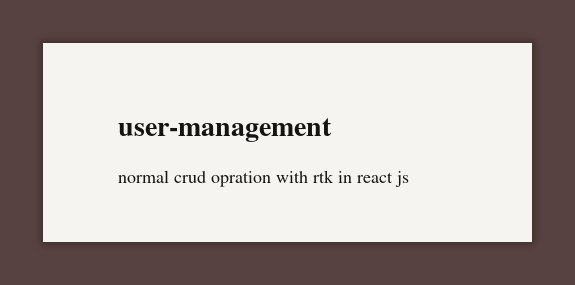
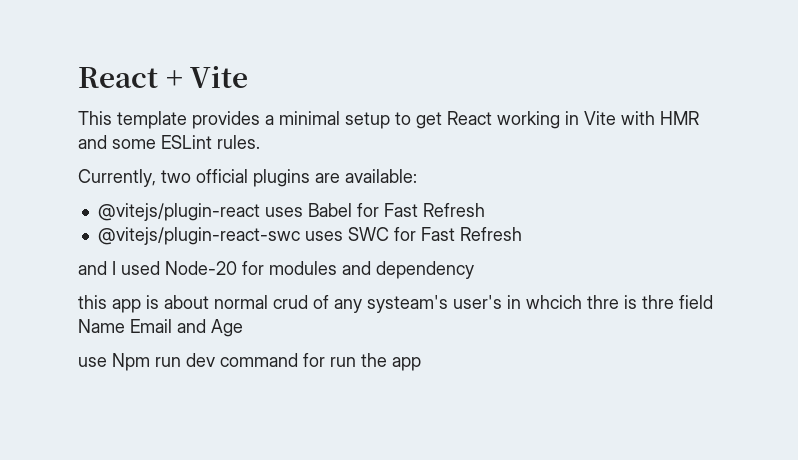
[118,118,332,142] [118,170,409,187] user-management // normal crud opration with rtk in react js -> [78,66,249,88] [78,111,699,129] [78,135,260,149] [78,169,417,187] [97,203,485,221] [97,227,522,245] [78,261,474,279] [78,295,713,313] [78,319,243,337] [78,353,421,371] React + Vite // This template provides a minimal setup to get React working in Vite with HMR and some ESLint rules. // Currently, two official plugins are available: // @vitejs/plugin-react uses Babel for Fast Refresh // @vitejs/plugin-react-swc uses SWC for Fast Refresh // and I used Node-20 for modules and dependency // this app is about normal crud of any systeam's user's in whcich thre is thre field Name Email and Age // use Npm run dev command for run the app

